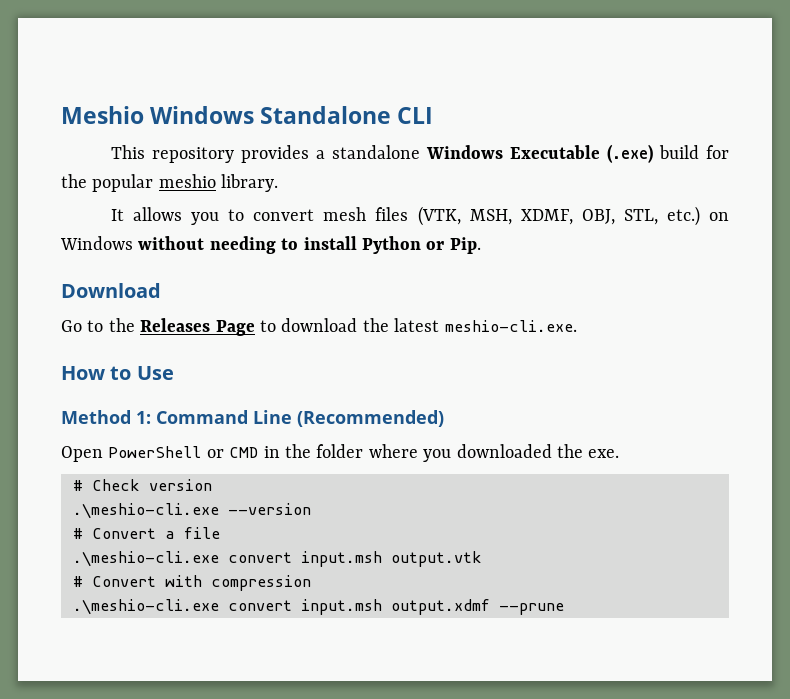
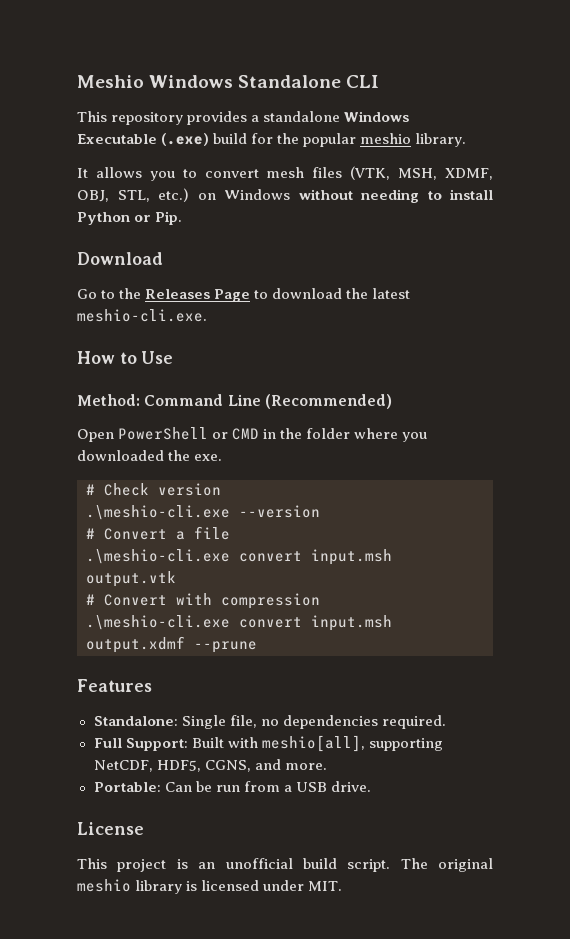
[61,410,151,424] Method 1: -> [77,394,140,406] Method:
(564, 609) none -> [77,679,152,692] [93,715,446,729] [93,735,443,752] [93,759,327,772] [93,781,371,792] [77,822,144,835] [77,858,493,872] [77,879,343,894] // Features // Standalone: Single file, no dependencies required. // Full Support: Built with meshio[all], supporting NetCDF, HDF5, CGNS, and more. // Portable: Can be run from a USB drive. // License // This project is an unofficial build script. The original meshio library is licensed under MIT.

